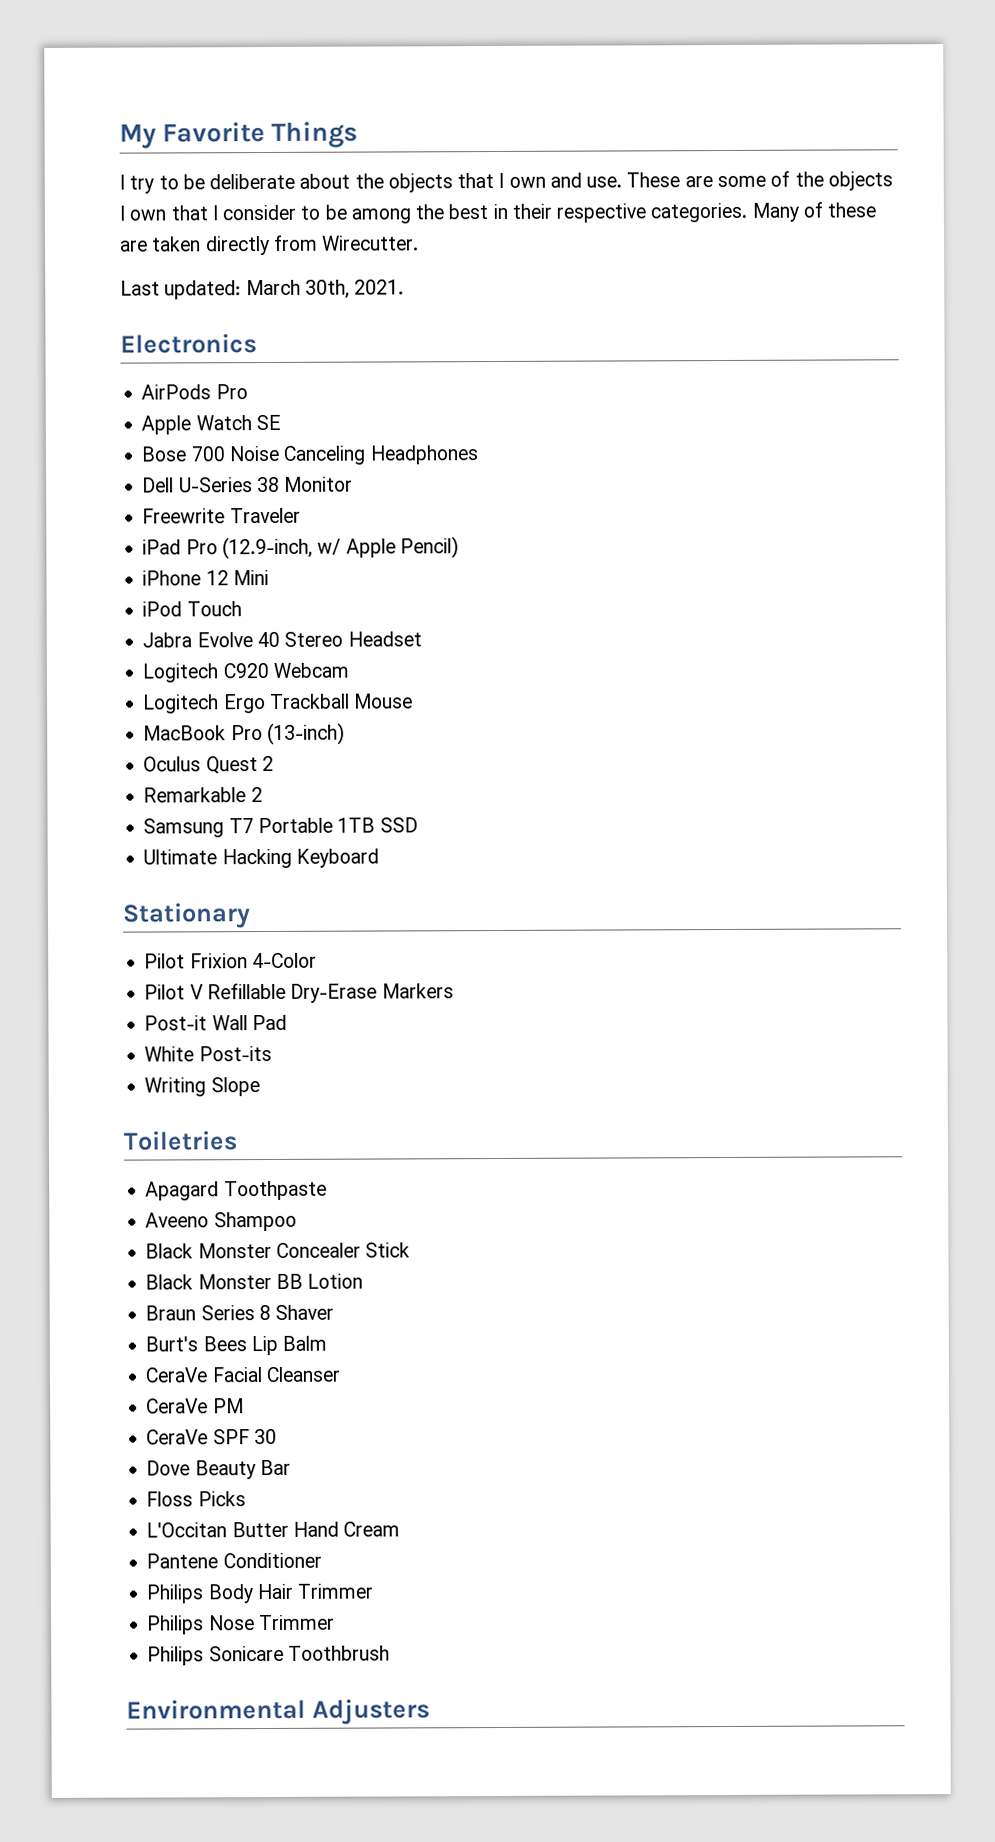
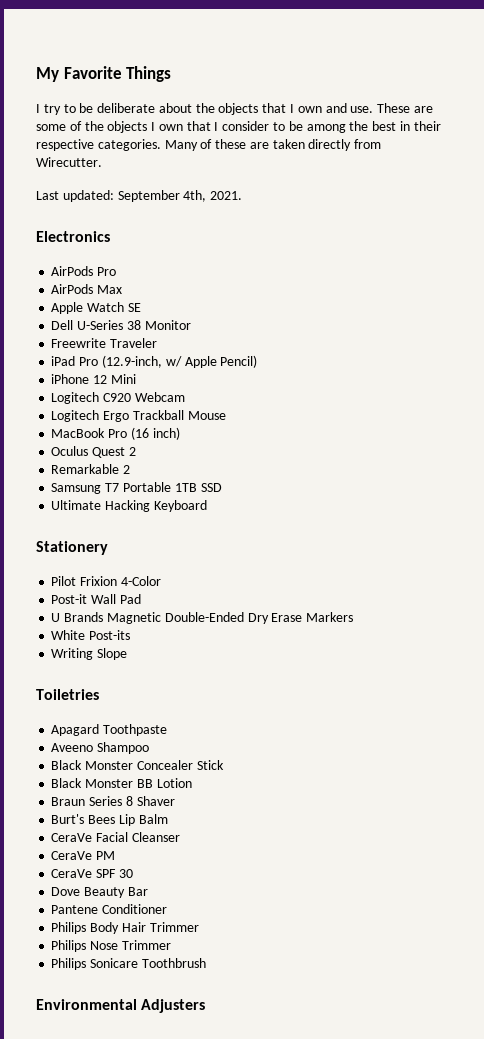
[245,279,350,299] March 30th, -> [117,190,207,202] September 4th,
(248, 392) none -> [51,284,123,294] // AirPods Max
[141,445,479,465] // Bose 700 Noise Canceling Headphones -> (141, 307) none
[142,601,242,617] [142,631,422,648] // iPod Touch // Jabra Evolve 40 Stereo Headset -> (136, 379) none
[266,722,345,746] (13-inch) -> [130,427,180,440] (16 inch)
[122,902,251,929] Stationary -> [36,541,108,555] Stationery
[144,982,454,1003] [144,1014,287,1031] Pilot V Refillable Dry-Erase Markers // Post-it Wall Pad -> [51,594,141,604] [51,612,354,624] Post-it Wall Pad // U Brands Magnetic Double-Ended Dry Erase Markers
[146,1491,246,1507] [146,1521,401,1538] // Floss Picks // L'Occitan Butter Hand Cream -> (148, 891) none

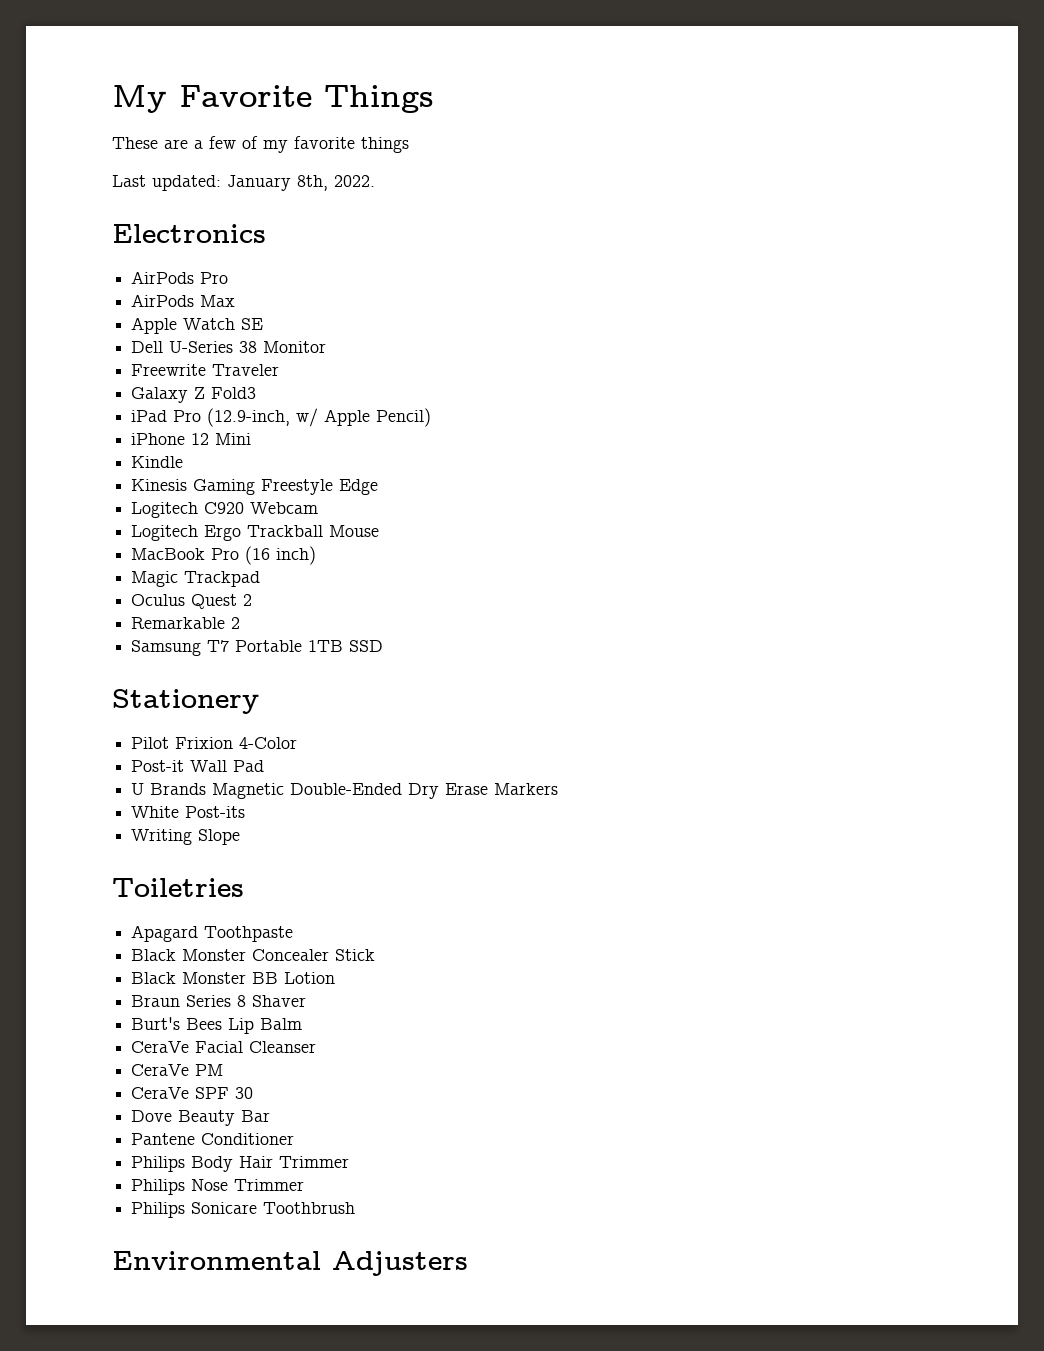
[36,103,433,115] [36,121,441,133] [36,139,382,151] [36,157,102,167] I try to be deliberate about the objects that I own and use. These are some of the objects I own that I consider to be among the best in their respective categories. Many of these are taken directly from Wirecutter. -> [112,136,409,153] These are a few of my favorite things
[117,190,243,202] September 4th, 2021. -> [227,175,375,191] January 8th, 2022.
(158, 343) none -> [131,387,257,403] // Galaxy Z Fold3
(136, 379) none -> [131,456,184,468] [131,479,379,495] // Kindle // Kinesis Gaming Freestyle Edge
(180, 433) none -> [131,571,261,587] // Magic Trackpad
[51,500,207,512] // Ultimate Hacking Keyboard -> (384, 646) none
[51,742,150,754] // Aveeno Shampoo -> (294, 934) none

